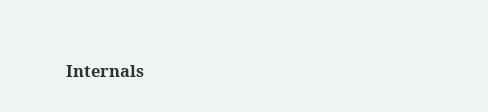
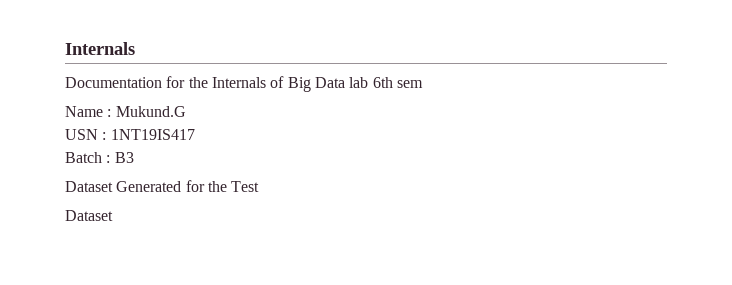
[66,65,144,77] Internals -> [65,42,135,55] [65,76,423,92] [65,106,186,117] [65,129,195,140] [65,152,134,163] [65,180,260,192] [65,210,113,221] Internals // Documentation for the Internals of Big Data lab 6th sem // Name : Mukund.G // USN : 1NT19IS417 // Batch : B3 // Dataset Generated for the Test // Dataset

